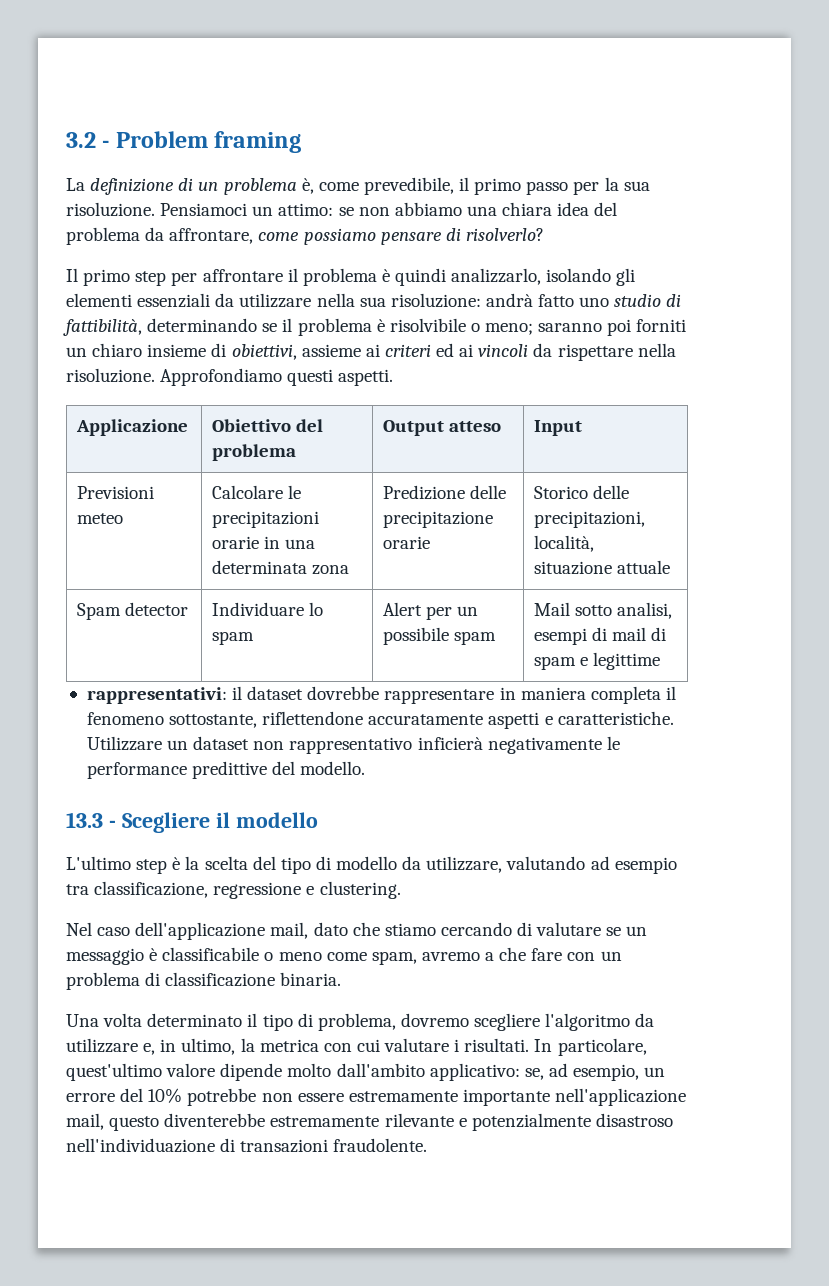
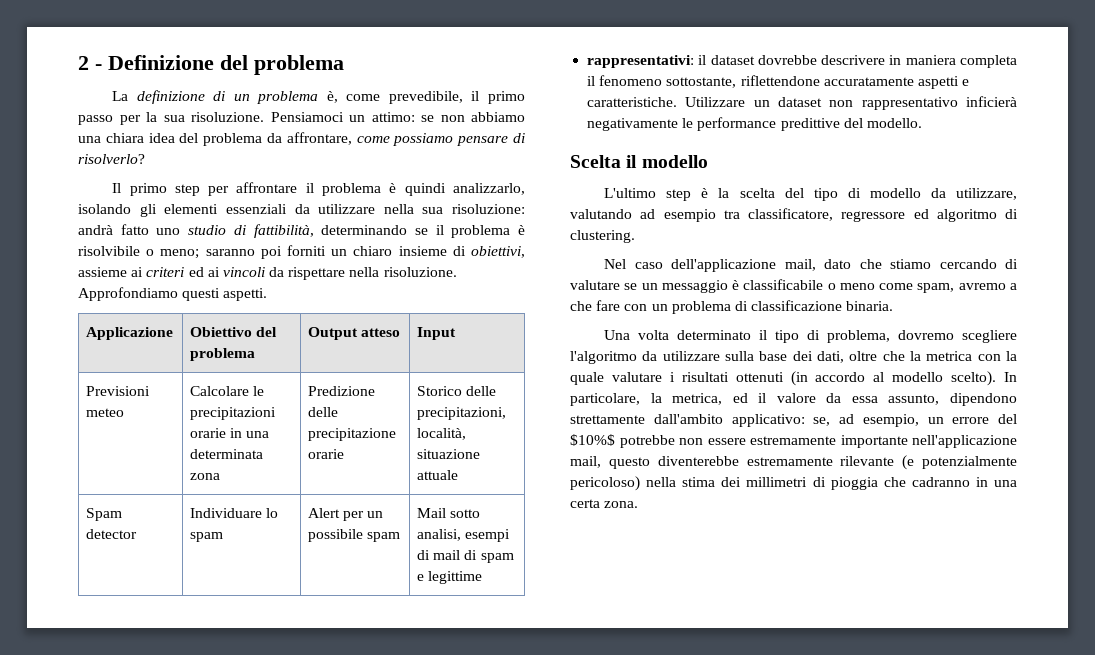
[66,131,302,153] 3.2 - Problem framing -> [78,55,344,75] 2 - Definizione del problema
[384,689,495,704] rappresentare -> [821,55,886,65] descrivere
[66,812,210,833] 13.3 - Scegliere -> [570,155,621,168] Scelta
[94,881,315,899] classificazione, regressione e -> [748,208,1018,222] classificatore, regressore ed algoritmo di
[143,1038,647,1056] [66,1063,332,1081] e, in ultimo, la metrica con cui valutare i risultati. In particolare, quest'ultimo valore dipende molto -> [725,351,1017,363] [570,371,1017,386] [570,393,1017,406] [570,415,645,424] sulla base dei dati, oltre che la metrica con la quale valutare i risultati ottenuti (in accordo al modello scelto). In particolare, la metrica, ed il valore da essa assunto, dipendono strettamente
[148,1088,183,1103] 10% -> [570,434,615,446] $10%$
[458,1113,673,1131] [66,1138,428,1153] e potenzialmente disastroso nell'individuazione di transazioni fraudolente. -> [902,455,1017,470] [570,476,1017,491] [570,499,639,508] (e potenzialmente pericoloso) nella stima dei millimetri di pioggia che cadranno in una certa zona.

